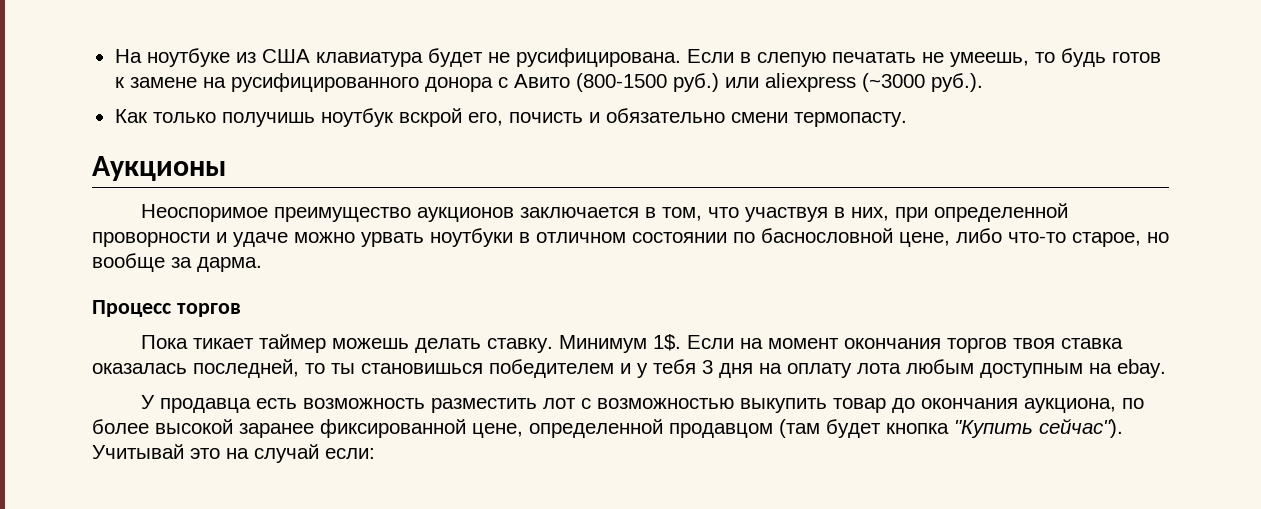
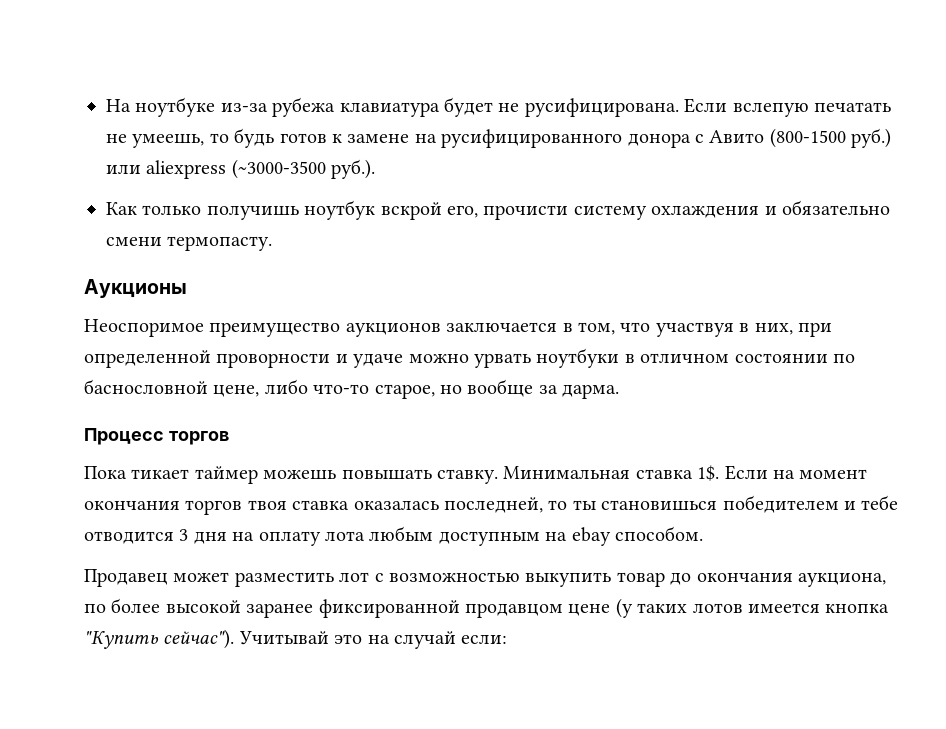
[235,49,310,63] из США -> [220,97,336,117] из-за рубежа
[739,52,826,67] в слепую -> [732,102,809,117] вслепую
[861,73,925,92] (~3000 -> [231,159,326,179] (~3000-3500
[508,112,583,123] почисть -> [483,205,760,220] прочисти систему охлаждения
[414,335,647,353] делать ставку. Минимум -> [341,466,693,484] повышать ставку. Минимальная ставка
[637,359,696,378] у тебя -> [861,495,899,510] [84,531,174,544] тебе отводится
[1117,359,1166,378] [140,395,425,413] ebay. // У продавца есть возможность -> [571,526,703,546] [84,569,230,587] ebay способом. // Продавец может
[472,419,881,438] цене, определенной продавцом (там будет -> [465,598,820,618] продавцом цене (у таких лотов имеется

